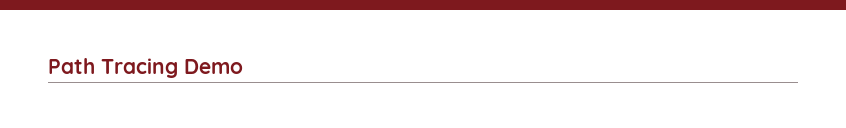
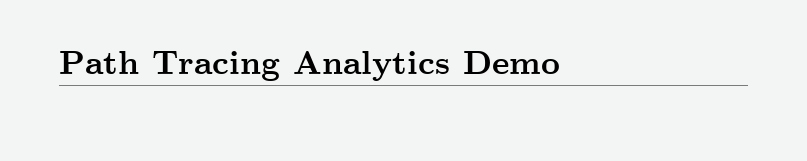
(178, 68) none -> [293,51,450,81] Analytics

